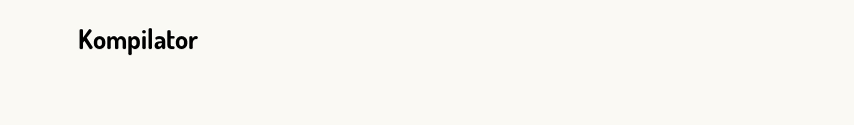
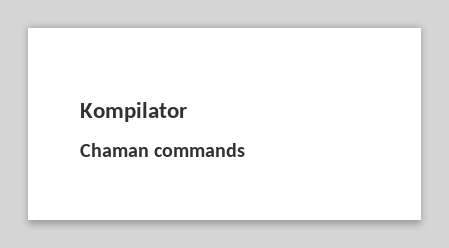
(198, 42) none -> [80,143,246,157] // Chaman commands

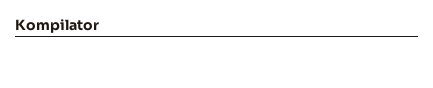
[80,143,246,157] // Chaman commands -> (99, 26) none

